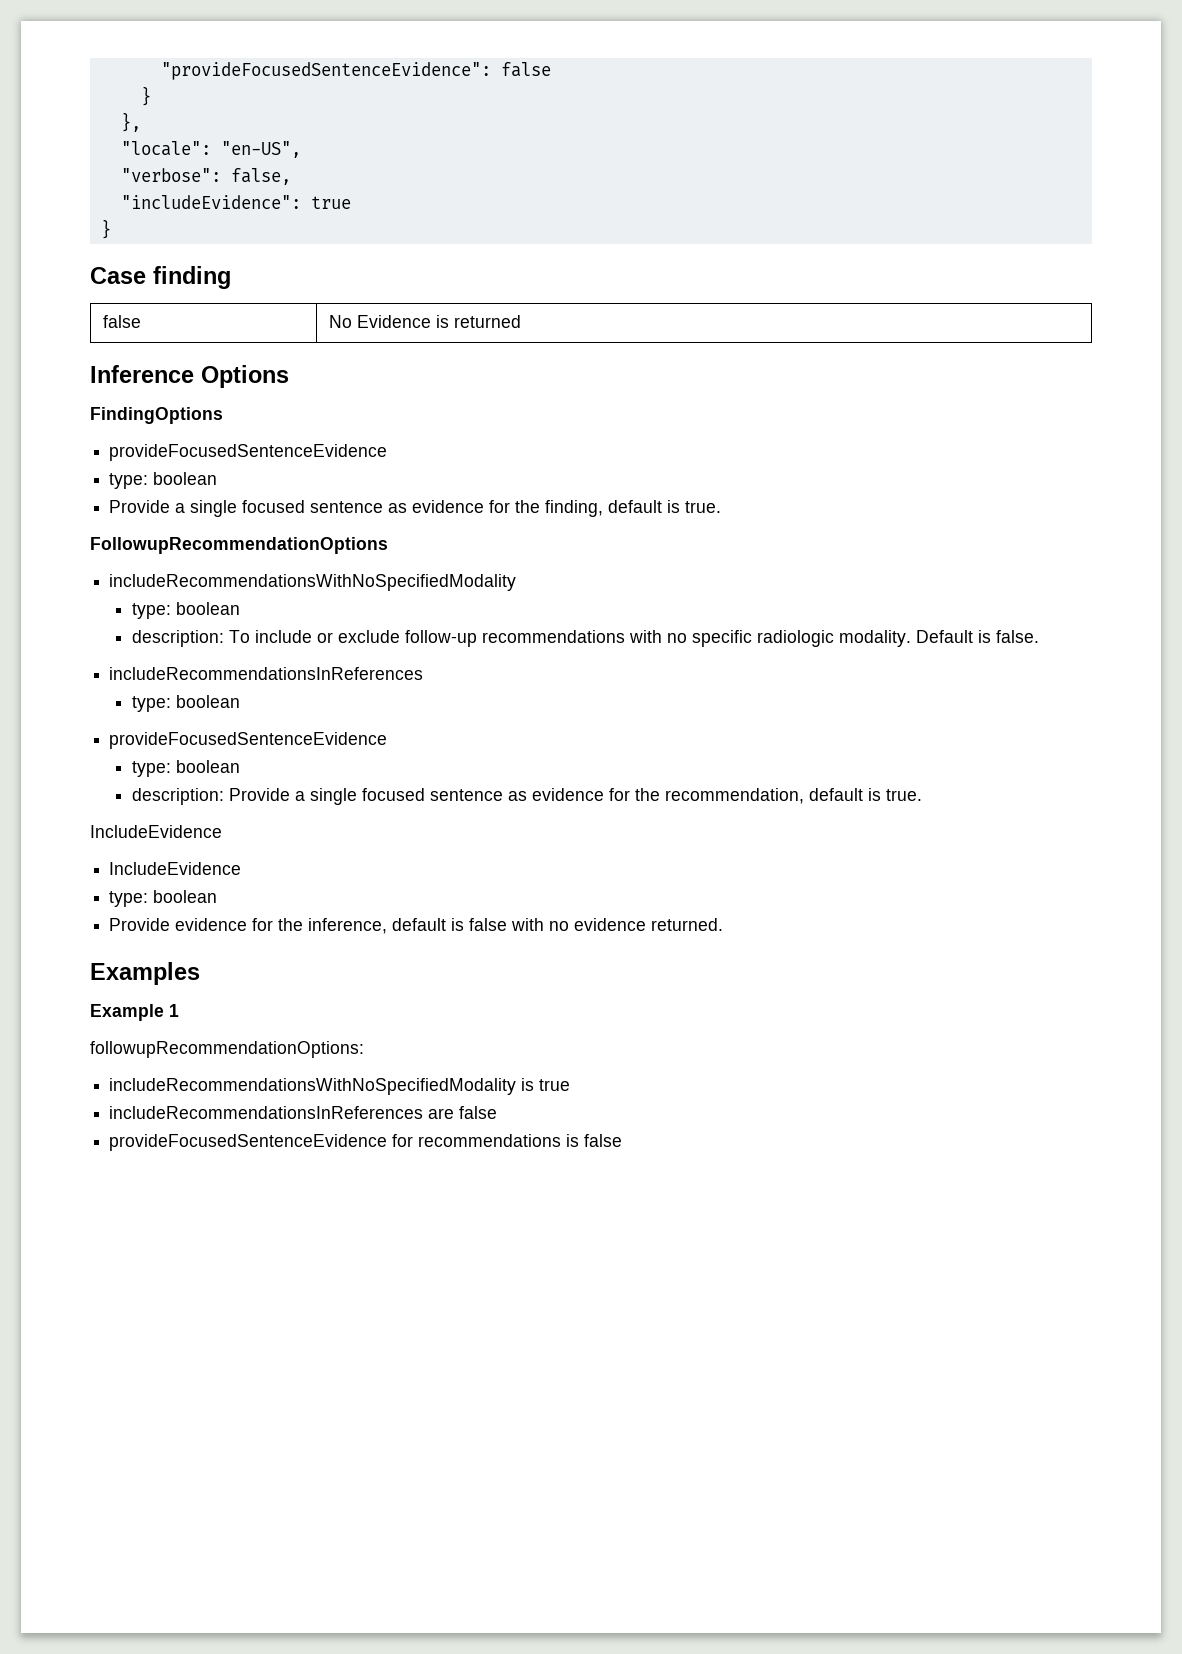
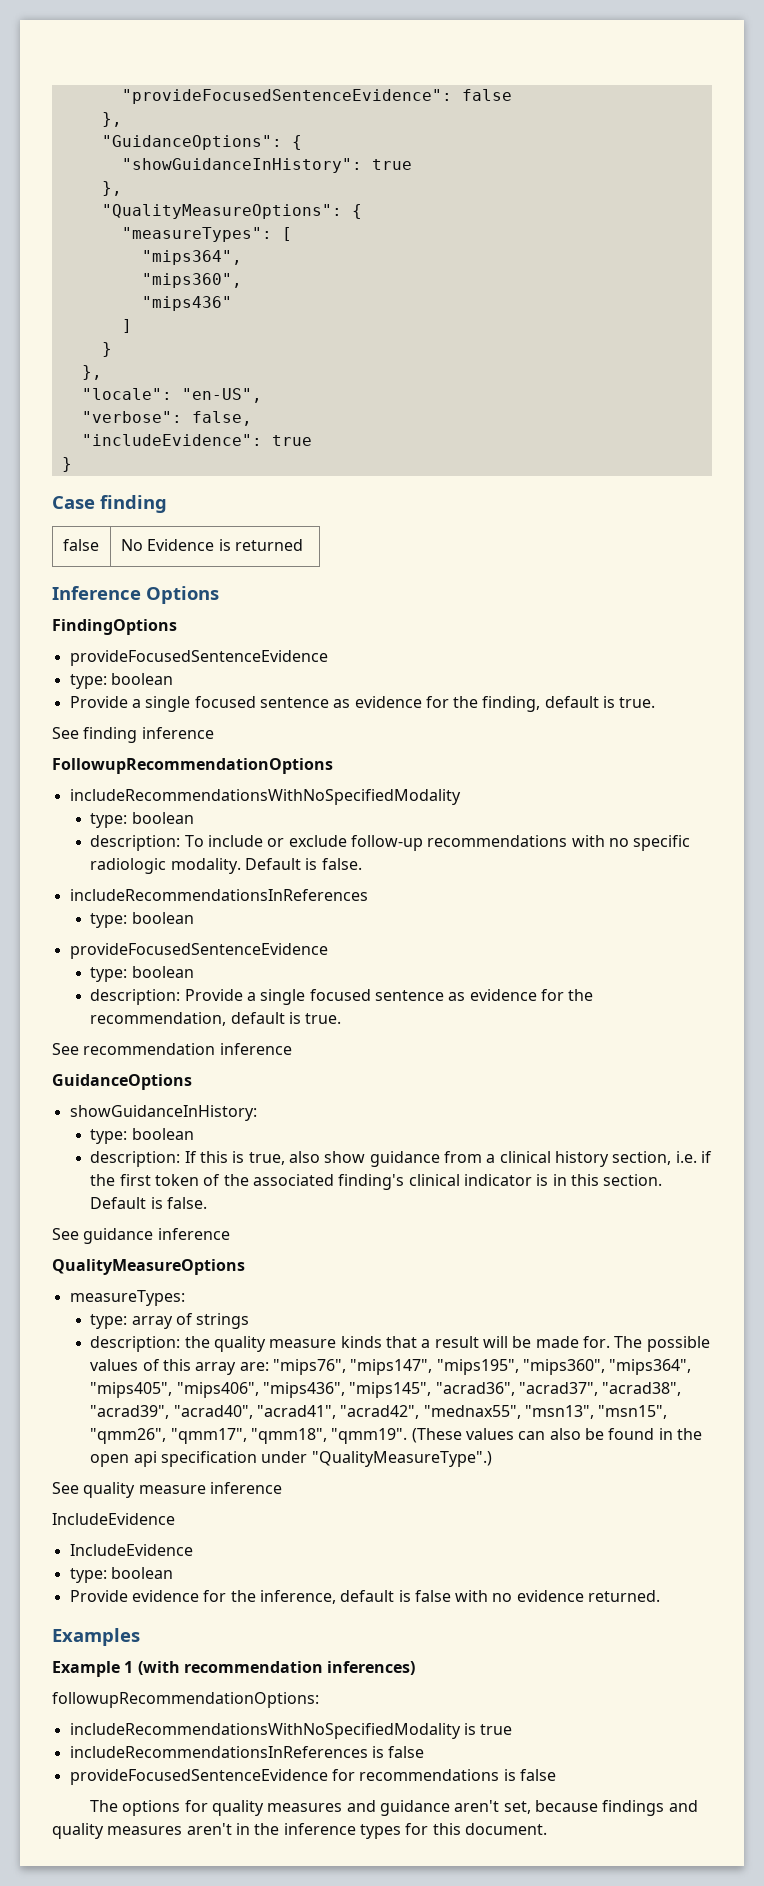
(551, 69) none -> [101,112,122,127] [101,135,302,150] [121,158,412,173] [101,181,122,196] [101,204,362,219] [121,227,292,242] [141,250,242,265] [141,273,242,288] [141,296,232,311] [121,319,132,333] // }, // "GuidanceOptions": { // "showGuidanceInHistory": true // }, // "QualityMeasureOptions": { // "measureTypes": [ // "mips364", // "mips360", // "mips436" // ]
(722, 507) none -> [52,727,214,743] // See finding inference
(922, 795) none -> [52,1043,292,1055] [52,1074,192,1090] [69,1105,257,1121] [90,1128,194,1144] [90,1151,712,1167] [90,1174,663,1190] [90,1197,208,1209] [52,1228,230,1244] [52,1259,245,1275] [69,1290,185,1306] [90,1313,250,1329] [90,1336,710,1352] [90,1359,692,1375] [90,1382,682,1398] [90,1405,668,1419] [90,1428,702,1444] [90,1451,492,1467] [52,1482,282,1498] // See recommendation inference // GuidanceOptions // showGuidanceInHistory: // type: boolean // description: If this is true, also show guidance from a clinical history section, i.e. if the first token of the associated finding's clinical indicator is in this section. Default is false. // See guidance inference // QualityMeasureOptions // measureTypes: // type: array of strings // description: the quality measure kinds that a result will be made for. The possible values of this array are: "mips76", "mips147", "mips195", "mips360", "mips364", "mips405", "mips406", "mips436", "mips145", "acrad36", "acrad37", "acrad38", "acrad39", "acrad40", "acrad41", "acrad42", "mednax55", "msn13", "msn15", "qmm26", "qmm17", "qmm18", "qmm19". (These values can also be found in the open api specification under "QualityMeasureType".) // See quality measure inference
(179, 1010) none -> [137,1661,416,1675] (with recommendation inferences)
[428,1108,455,1119] are -> [371,1746,384,1758] is
(623, 1140) none -> [90,1800,698,1816] [52,1823,547,1839] // The options for quality measures and guidance aren't set, because findings and quality measures aren't in the inference types for this document.

